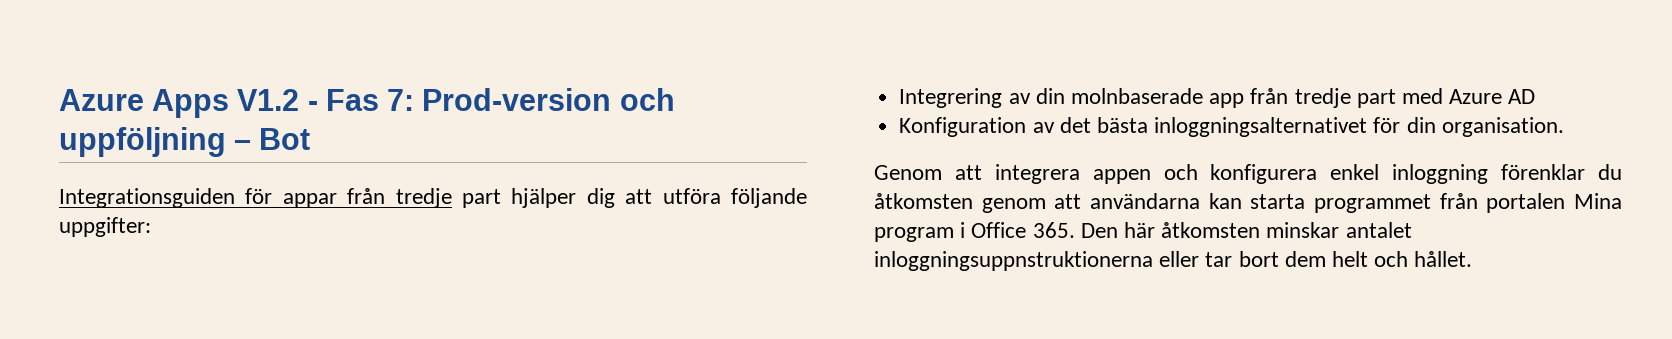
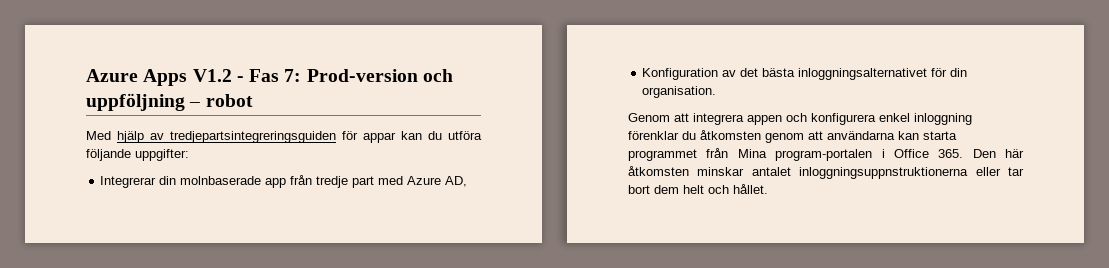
[259,128,311,150] [59,188,653,208] Bot // Integrationsguiden för appar från tredje part hjälper dig att -> [205,94,253,107] [86,131,442,143] robot // Med hjälp av tredjepartsintegreringsguiden för appar kan du
[899,88,1031,108] Integrering av -> [100,176,157,188] Integrerar
[1508,89,1536,104] AD -> [445,176,468,187] AD,
[1486,193,1622,213] [874,227,954,242] portalen Mina program -> [737,149,873,161] Mina program-portalen

